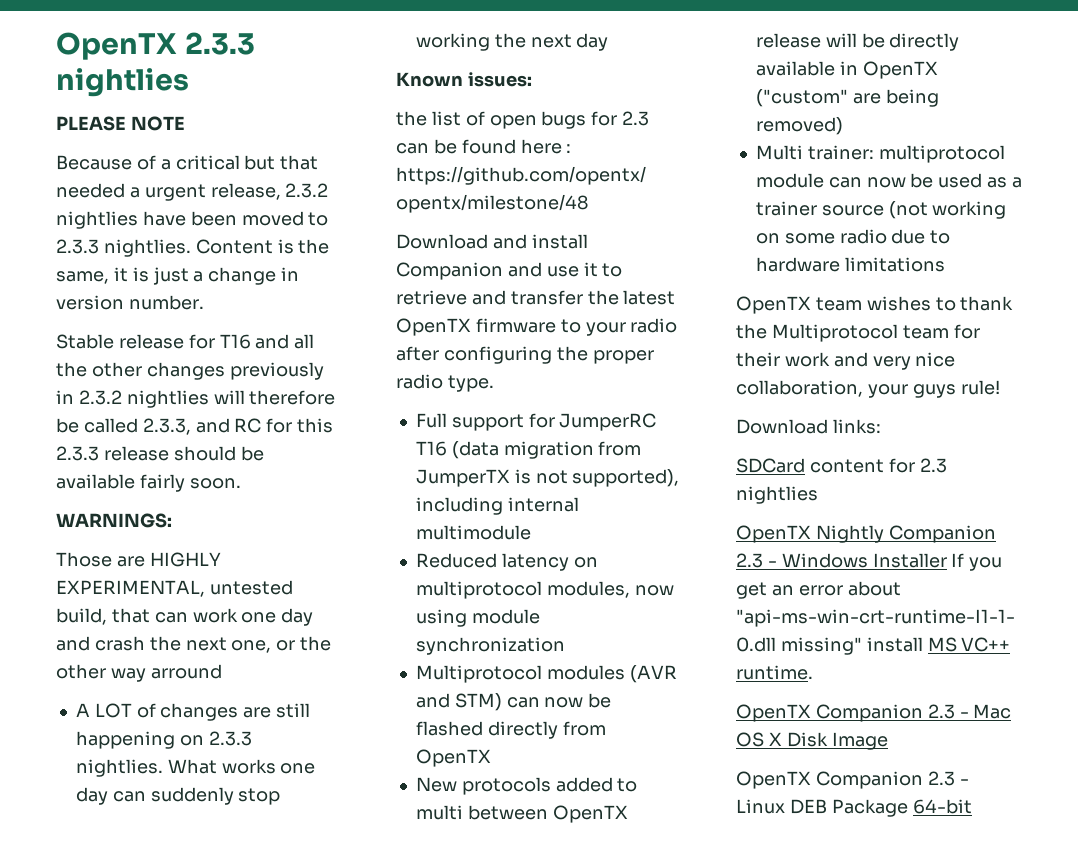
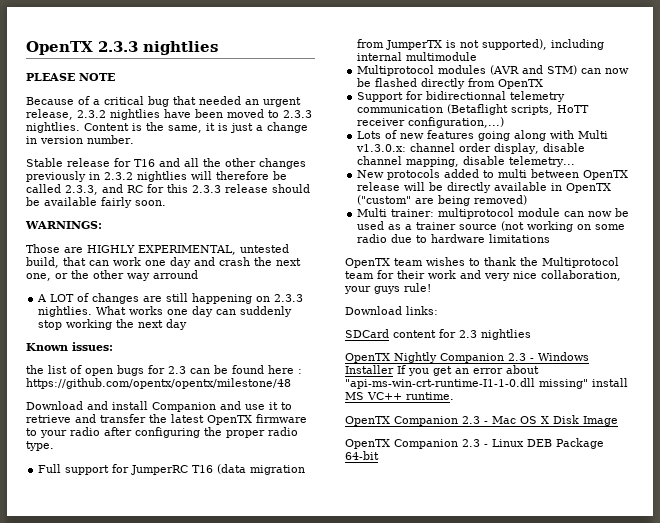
[244,155,276,170] but -> [148,96,169,107] bug
[129,187,140,198] a -> [245,99,259,105] an
[415,553,598,571] [415,581,674,599] [415,609,540,627] [415,637,565,655] // Reduced latency on multiprotocol modules, now using module synchronization -> (478, 56) none
(491, 758) none -> [357,91,566,102] [357,104,590,115] [357,117,505,128] [357,130,609,141] [356,143,586,154] [357,156,576,167] // Support for bidirectionnal telemetry communication (Betaflight scripts, HoTT receiver configuration,...) // Lots of new features going along with Multi v1.3.0.x: channel order display, disable channel mapping, disable telemetry...

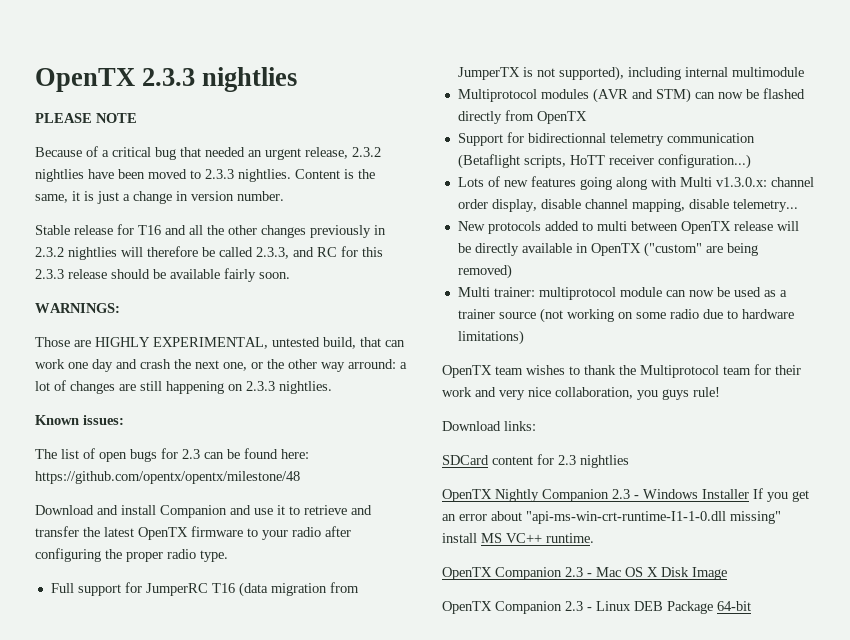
[153,270,198,279] [37,294,75,302] arround // A LOT -> [348,359,407,369] [35,381,50,391] arround: a lot
[96,306,293,317] [38,319,188,330] What works one day can suddenly stop working the next day -> (332, 387) none
[26,365,44,374] the -> [35,449,57,459] The
[268,365,302,374] here : -> [281,449,309,459] here:
[408,117,505,128] configuration,...) -> [657,154,751,169] configuration...)
[489,234,551,243] limitations -> [457,330,524,345] limitations)
[344,286,371,294] your -> [637,390,658,400] you

